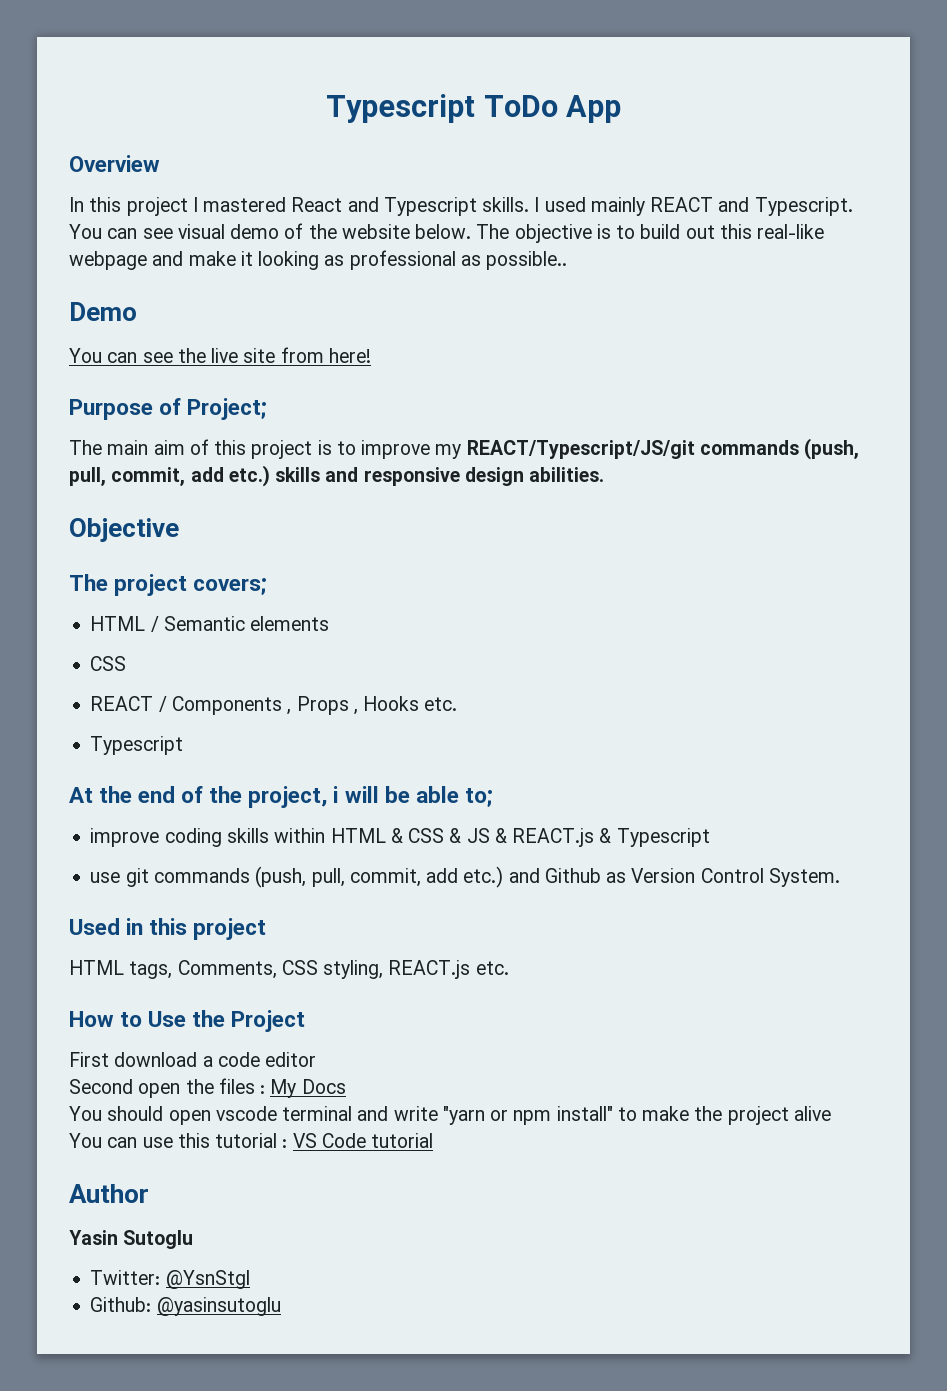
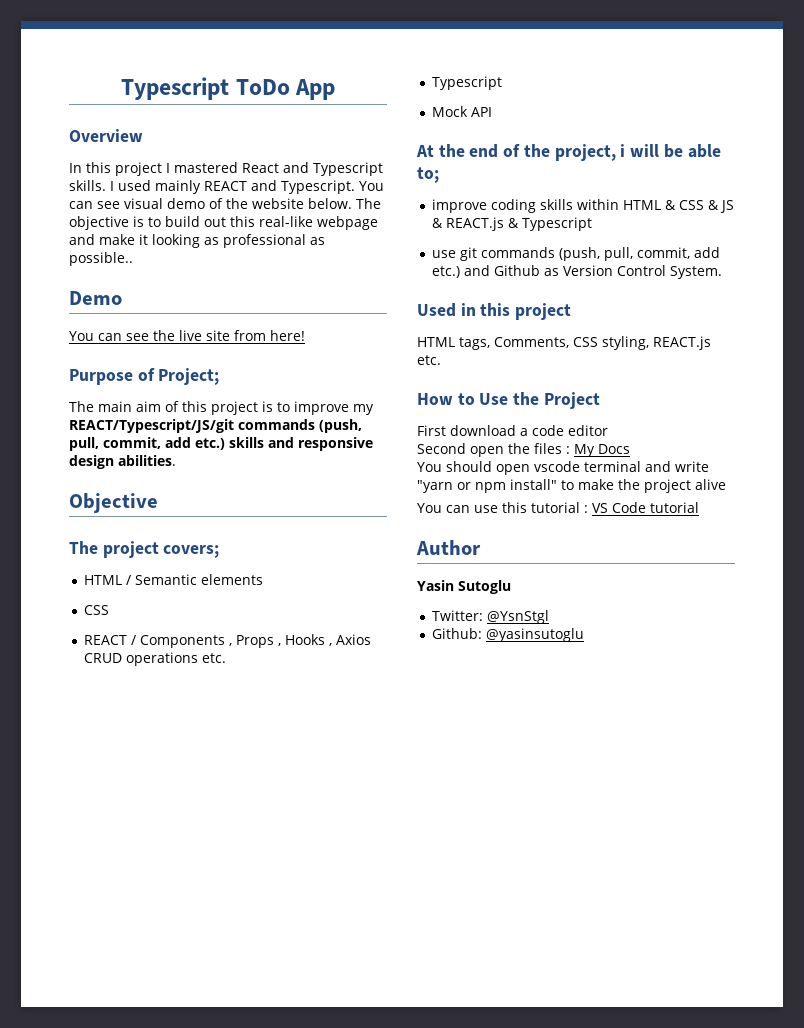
(420, 703) none -> [329,634,372,646] [84,652,199,666] , Axios CRUD operations
(184, 745) none -> [432,106,493,117] // Mock API

